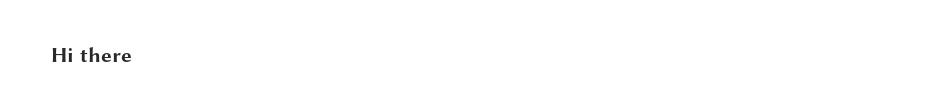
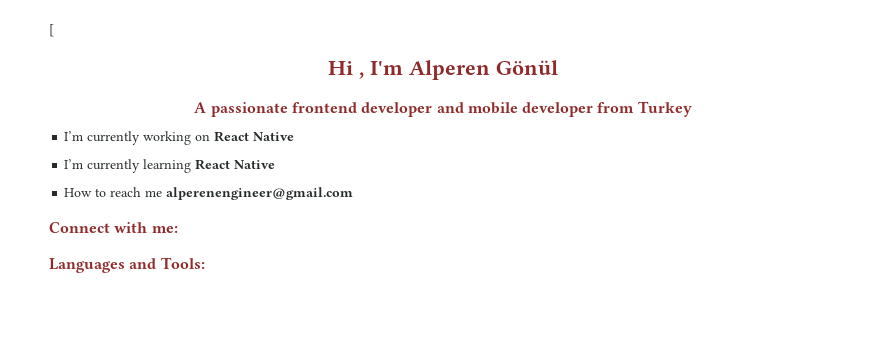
[51,47,132,62] Hi there -> [49,24,54,37] [328,60,558,80] [194,101,692,117] [64,131,295,145] [64,159,276,173] [64,187,354,200] [49,222,178,233] [49,257,205,273] [ // Hi , I'm Alperen Gönül // A passionate frontend developer and mobile developer from Turkey // I’m currently working on React Native // I’m currently learning React Native // How to reach me alperenengineer@gmail.com // Connect with me: // Languages and Tools:

